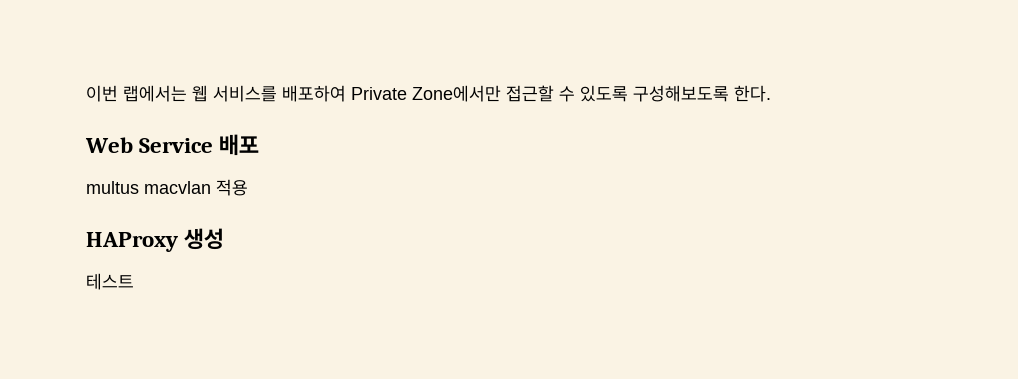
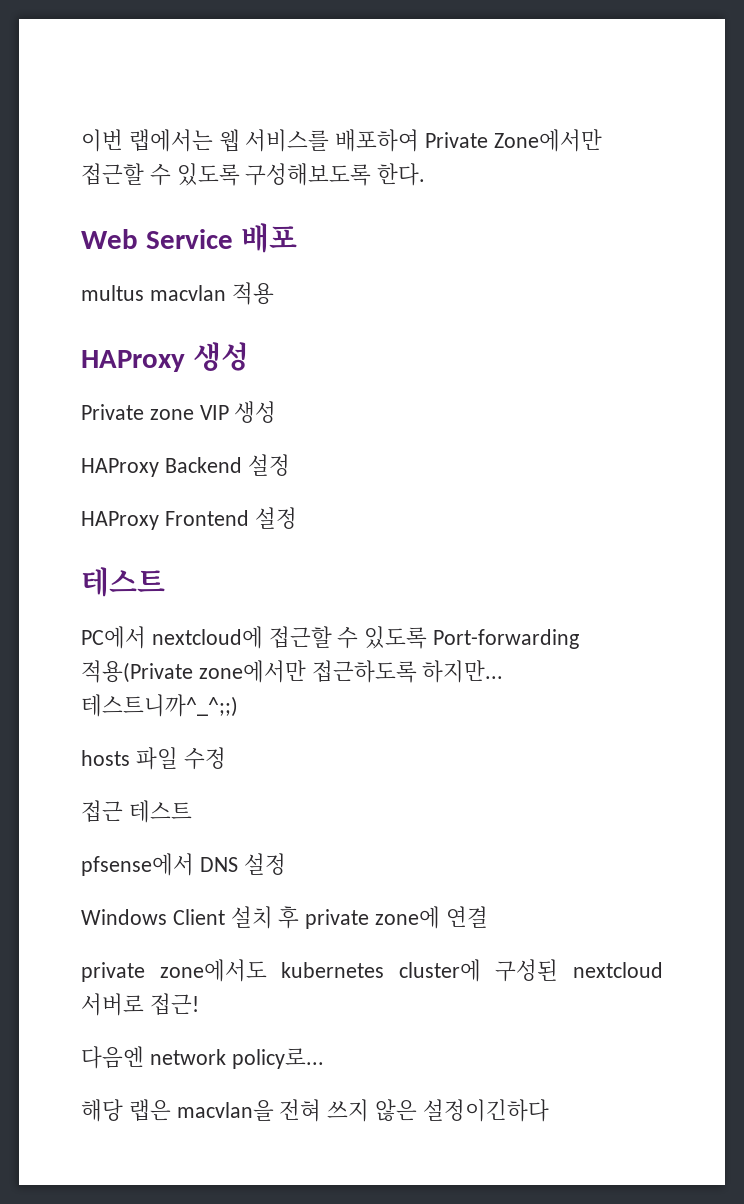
[86,273,134,290] 테스트 -> [81,401,277,423] [81,454,290,477] [81,507,297,530] [81,567,165,597] [81,626,580,649] [81,660,504,683] [81,694,238,717] [81,747,226,770] [81,800,192,823] [81,853,286,876] [81,906,488,929] [81,959,663,982] [81,993,199,1016] [81,1046,324,1069] [81,1099,549,1122] Private zone VIP 생성 // HAProxy Backend 설정 // HAProxy Frontend 설정 // 테스트 // PC에서 nextcloud에 접근할 수 있도록 Port-forwarding 적용(Private zone에서만 접근하도록 하지만... 테스트니까^_^;;) // hosts 파일 수정 // 접근 테스트 // pfsense에서 DNS 설정 // Windows Client 설치 후 private zone에 연결 // private zone에서도 kubernetes cluster에 구성된 nextcloud 서버로 접근! // 다음엔 network policy로... // 해당 랩은 macvlan을 전혀 쓰지 않은 설정이긴하다

